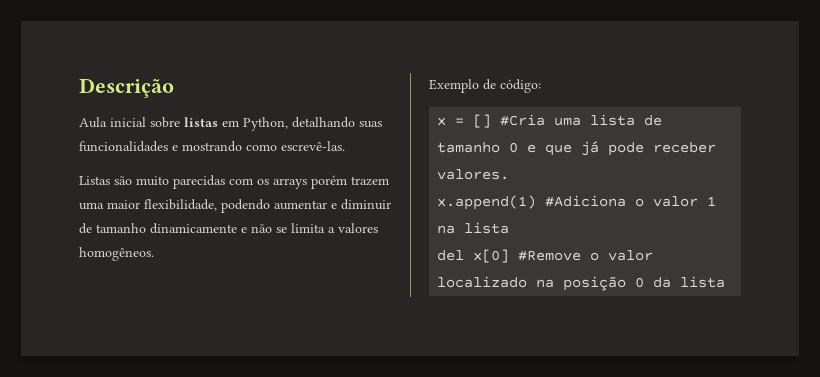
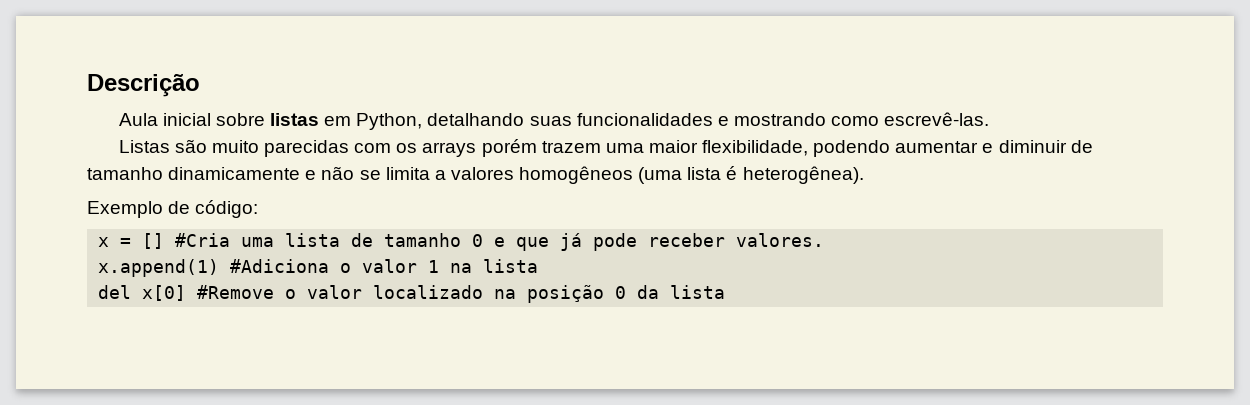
[79,247,154,261] homogêneos. -> [519,166,864,184] homogêneos (uma lista é heterogênea).

